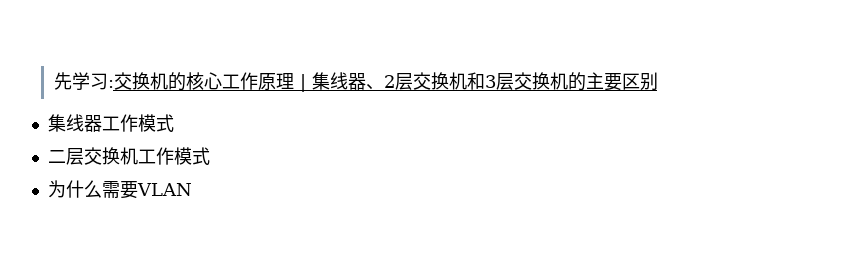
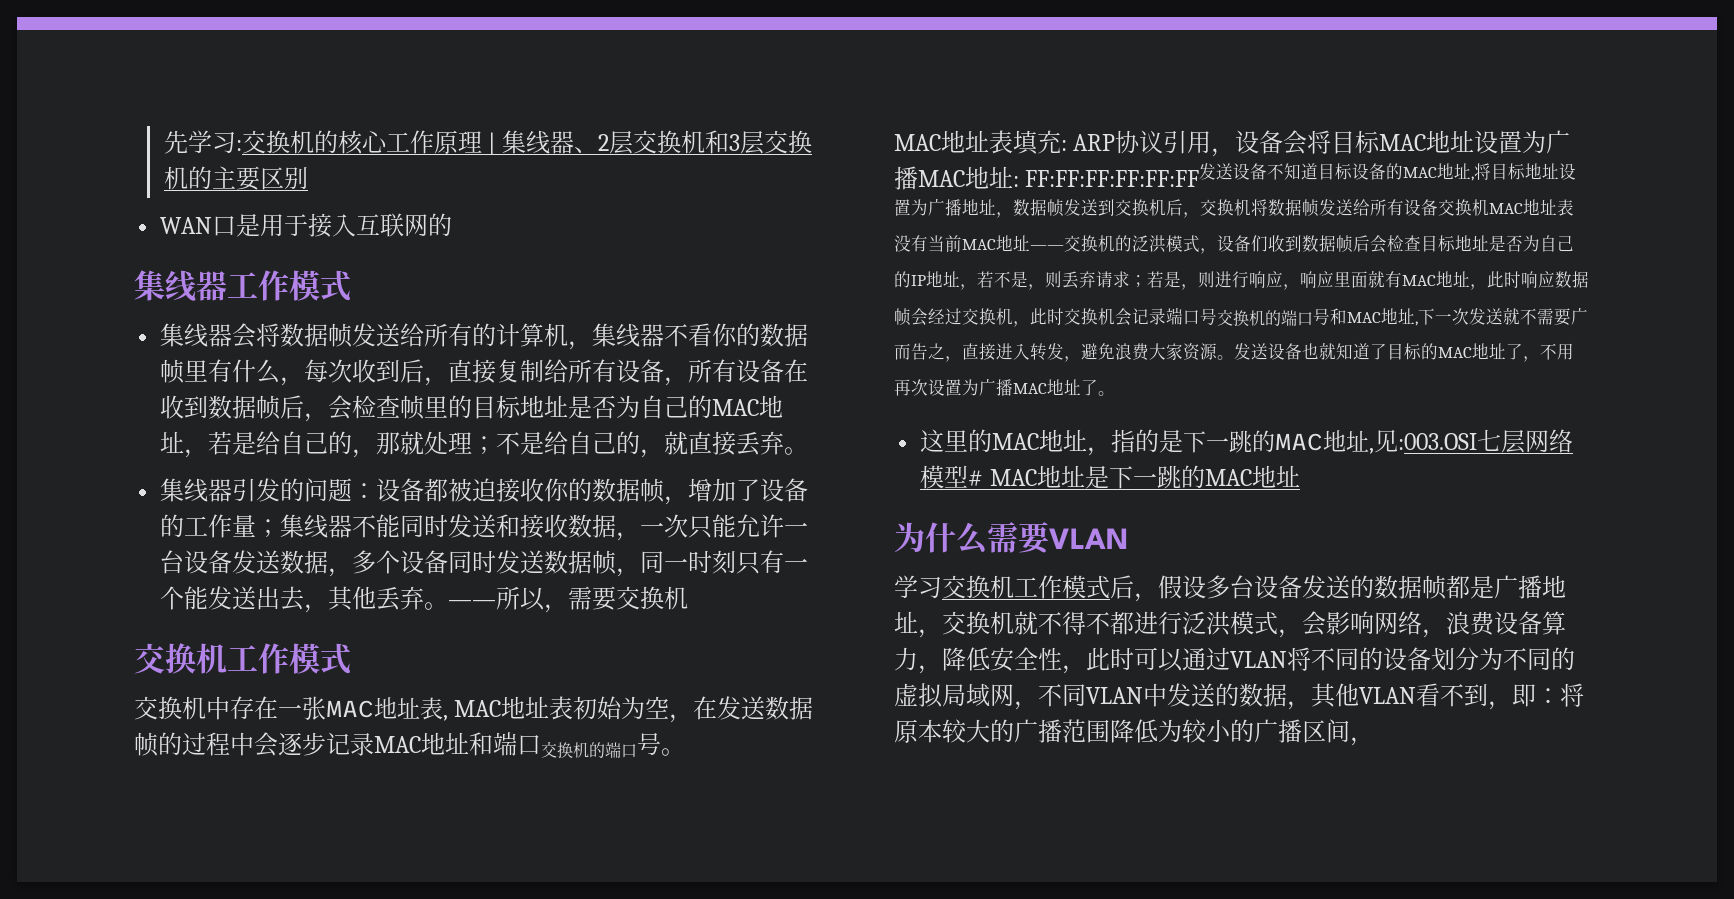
[47,114,174,132] [47,147,210,165] [47,180,192,199] 集线器工作模式 // 二层交换机工作模式 // 为什么需要VLAN -> [160,213,453,237] [134,270,351,302] [160,323,809,350] [160,359,809,386] [160,395,784,422] [160,431,809,458] [160,478,809,505] [160,514,809,541] [160,550,809,577] [160,586,689,613] [134,643,351,675] [134,696,814,723] [134,732,685,759] [894,130,1571,157] [894,163,1577,190] [894,199,1574,218] [894,235,1574,254] [894,271,1589,290] [894,307,1588,327] [894,343,1574,362] [894,379,1115,396] [920,429,1574,456] [920,465,1300,489] [894,522,1128,555] [894,575,1566,602] [894,611,1566,638] [894,647,1575,674] [894,683,1584,710] [894,719,1374,746] WAN口是用于接入互联网的 // 集线器工作模式 // 集线器会将数据帧发送给所有的计算机，集线器不看你的数据帧里有什么，每次收到后，直接复制给所有设备，所有设备在收到数据帧后，会检查帧里的目标地址是否为自己的MAC地址，若是给自己的，那就处理；不是给自己的，就直接丢弃。 // 集线器引发的问题：设备都被迫接收你的数据帧，增加了设备的工作量；集线器不能同时发送和接收数据，一次只能允许一台设备发送数据，多个设备同时发送数据帧，同一时刻只有一个能发送出去，其他丢弃。——所以，需要交换机 // 交换机工作模式 // 交换机中存在一张MAC地址表, MAC地址表初始为空，在发送数据帧的过程中会逐步记录MAC地址和端口交换机的端口号。 // MAC地址表填充: ARP协议引用，设备会将目标MAC地址设置为广播MAC地址: FF:FF:FF:FF:FF:FF发送设备不知道目标设备的MAC地址,将目标地址设置为广播地址，数据帧发送到交换机后，交换机将数据帧发送给所有设备交换机MAC地址表没有当前MAC地址——交换机的泛洪模式，设备们收到数据帧后会检查目标地址是否为自己的IP地址，若不是，则丢弃请求；若是，则进行响应，响应里面就有MAC地址，此时响应数据帧会经过交换机，此时交换机会记录端口号交换机的端口号和MAC地址,下一次发送就不需要广而告之，直接进入转发，避免浪费大家资源。发送设备也就知道了目标的MAC地址了，不用再次设置为广播MAC地址了。 // 这里的MAC地址，指的是下一跳的MAC地址,见:003.OSI七层网络模型# MAC地址是下一跳的MAC地址 // 为什么需要VLAN // 学习交换机工作模式后，假设多台设备发送的数据帧都是广播地址，交换机就不得不都进行泛洪模式，会影响网络，浪费设备算力，降低安全性，此时可以通过VLAN将不同的设备划分为不同的虚拟局域网，不同VLAN中发送的数据，其他VLAN看不到，即：将原本较大的广播范围降低为较小的广播区间，

